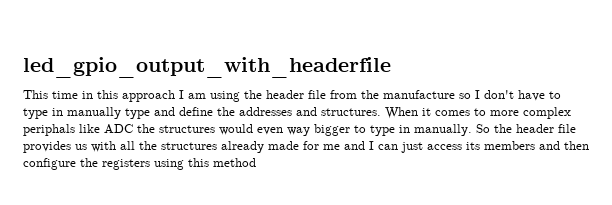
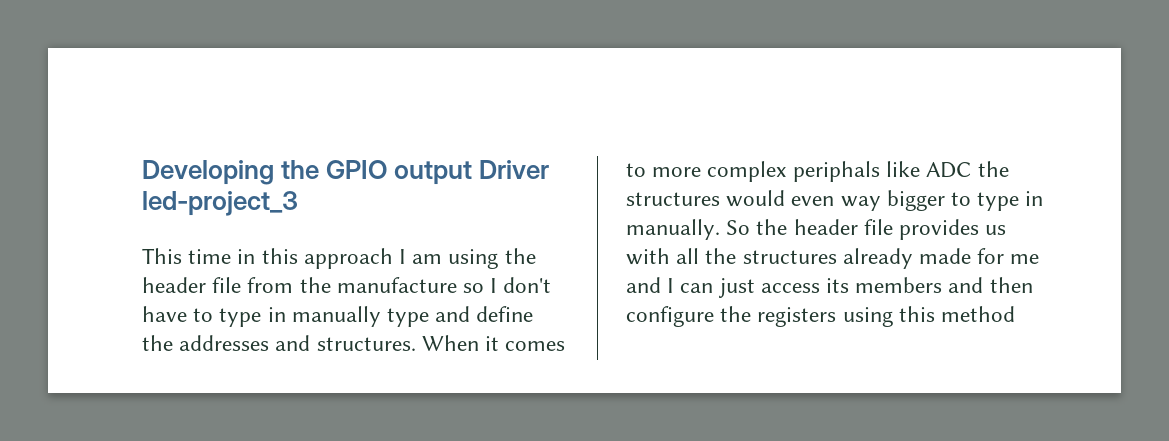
[23,57,391,78] led_gpio_output_with_headerfile -> [142,160,550,185] [142,191,298,216] Developing the GPIO output Driver led-project_3

